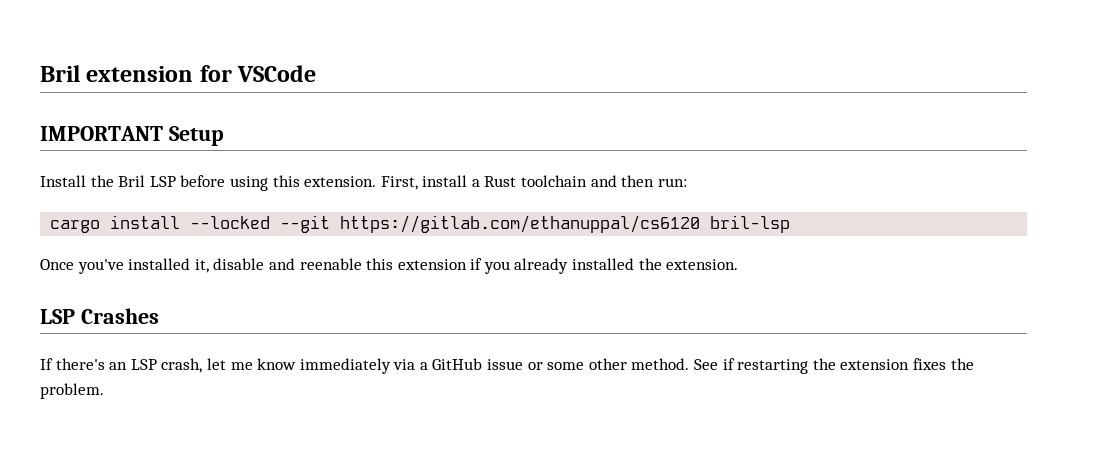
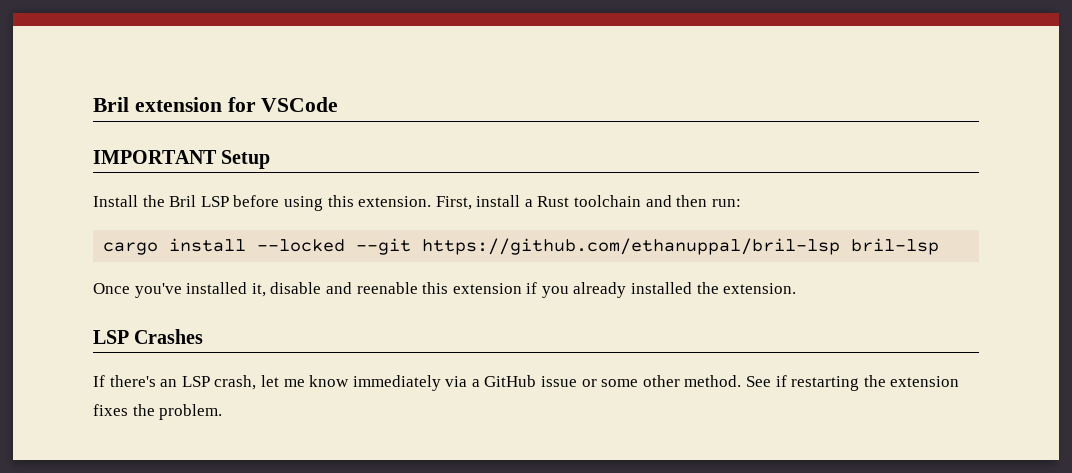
[340,215,701,233] https://gitlab.com/ethanuppal/cs6120 -> [422,238,841,255] https://github.com/ethanuppal/bril-lsp

